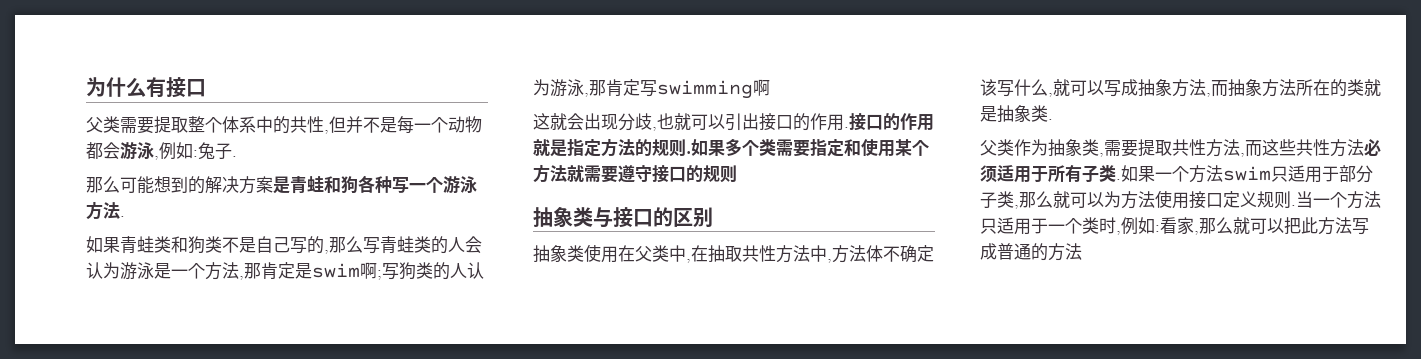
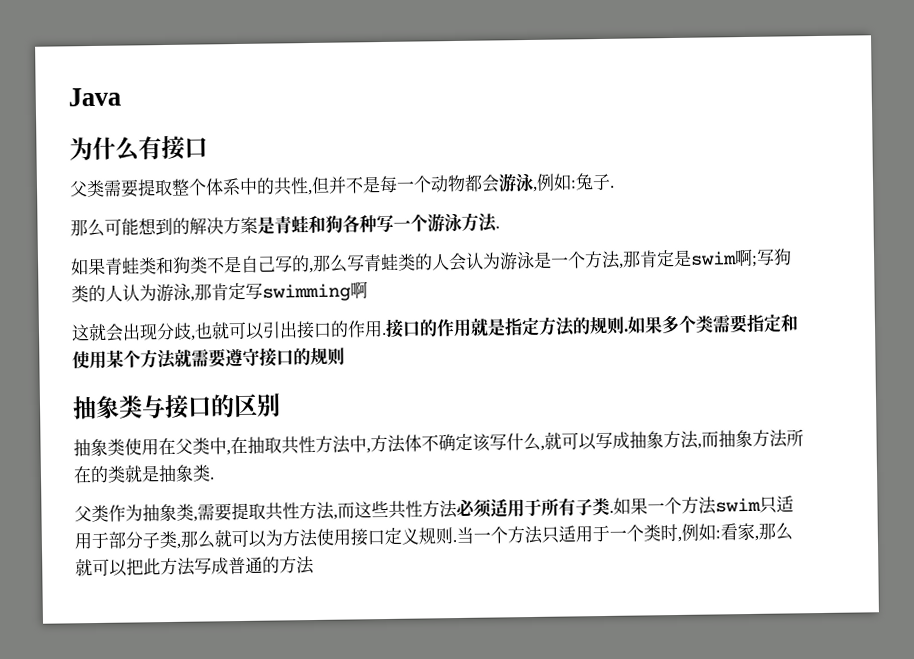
(86, 87) none -> [68,87,121,107] Java //

